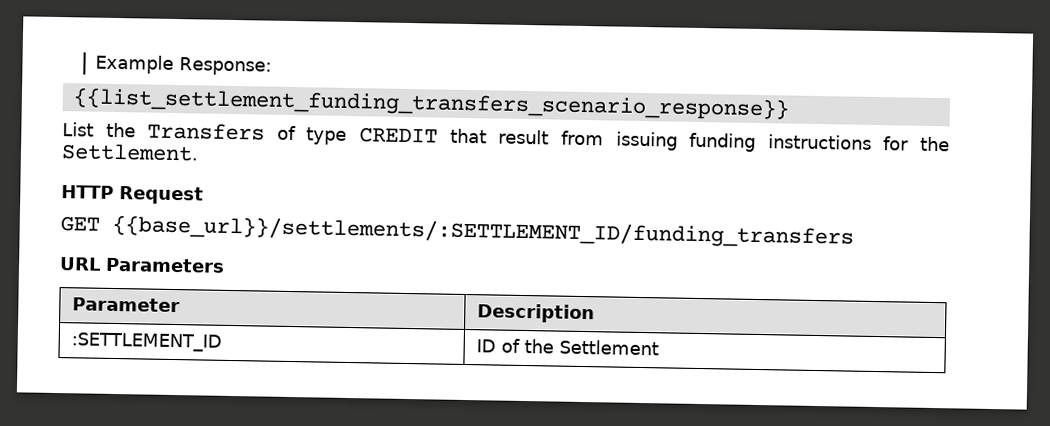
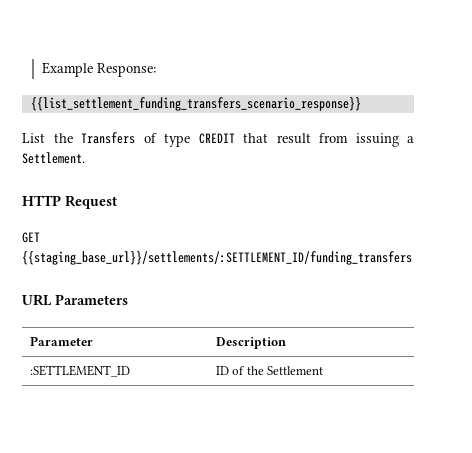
[689,132,951,152] funding instructions for the -> [407,136,414,143] a
[112,214,854,249] {{base_url}}/settlements/:SETTLEMENT_ID/funding_transfers -> [22,251,412,265] {{staging_base_url}}/settlements/:SETTLEMENT_ID/funding_transfers

